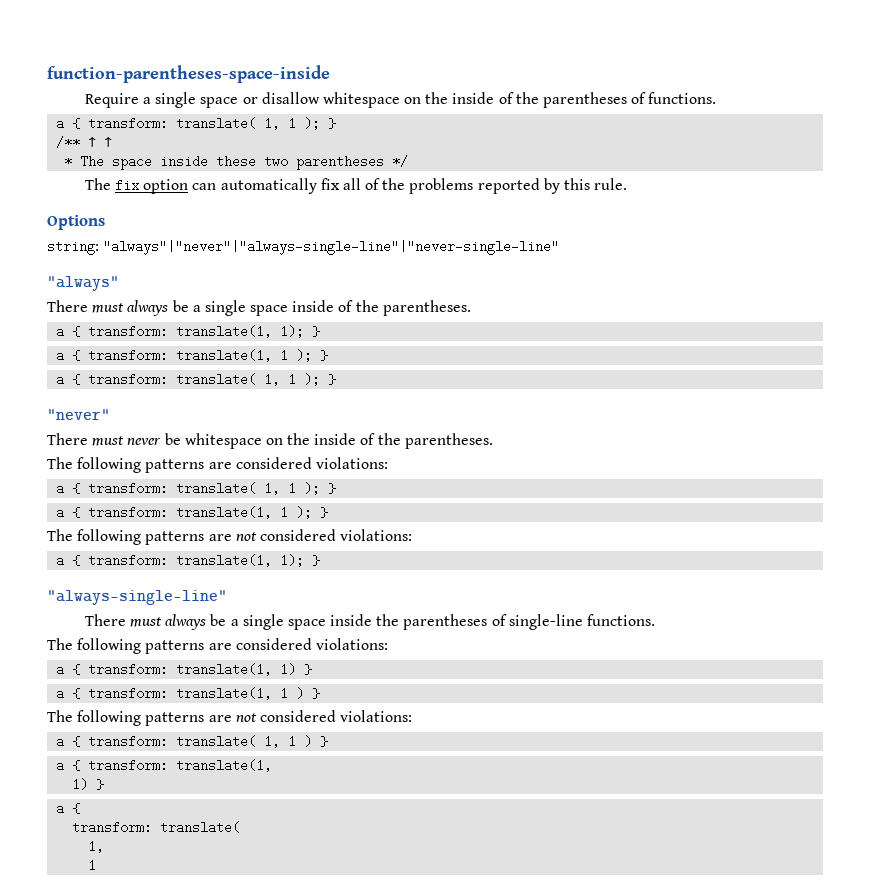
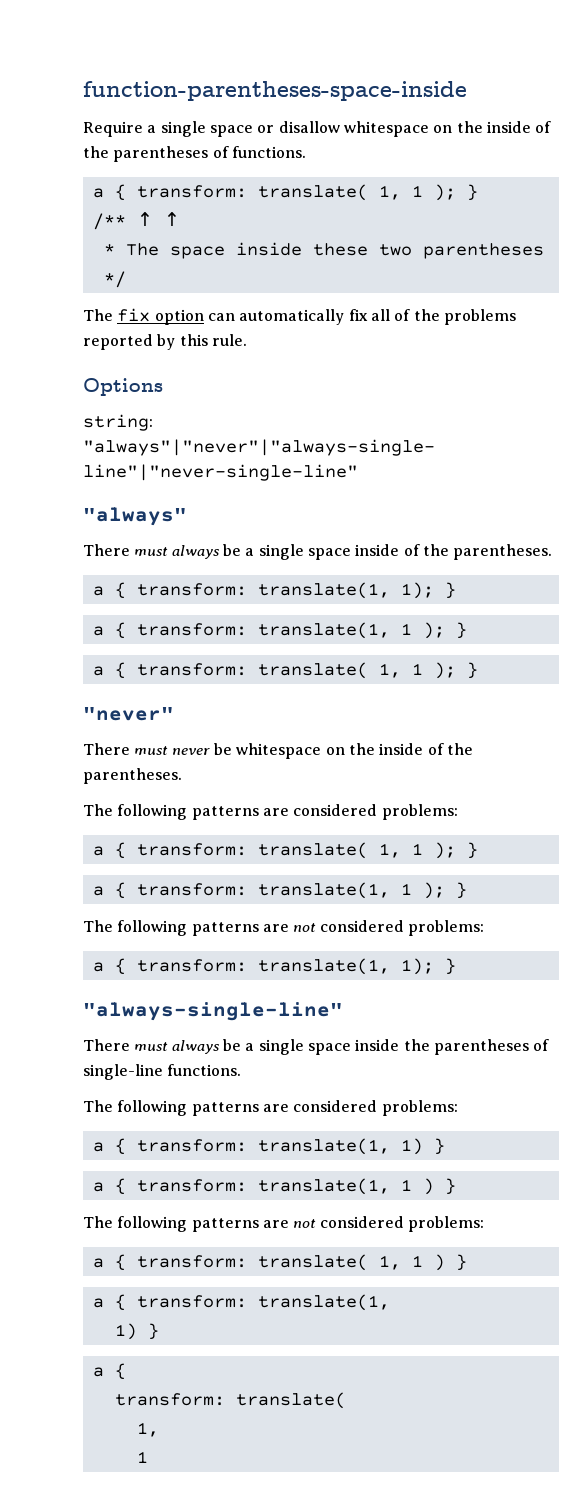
[315,457,388,469] violations: -> [381,804,458,820] problems:
[340,529,413,541] violations: -> [407,920,484,936] problems:
[315,638,388,650] violations: -> [381,1100,458,1116] problems:
[340,710,413,722] violations: -> [407,1216,484,1232] problems:

